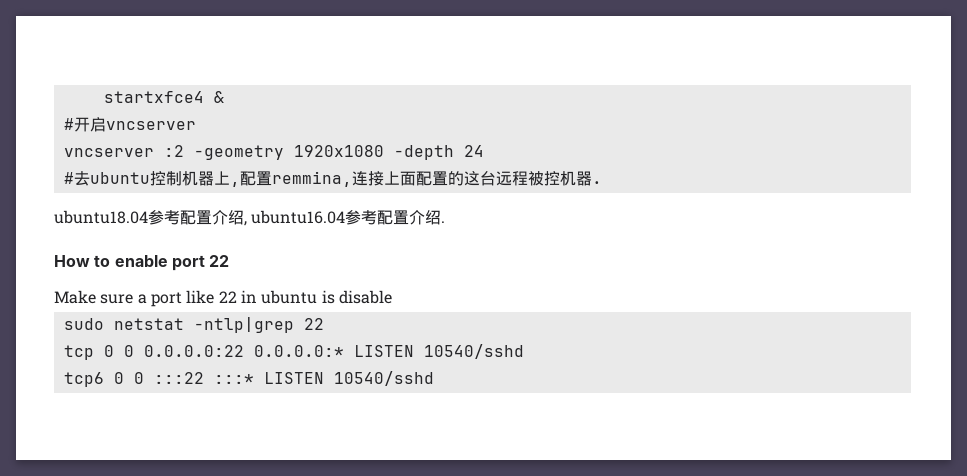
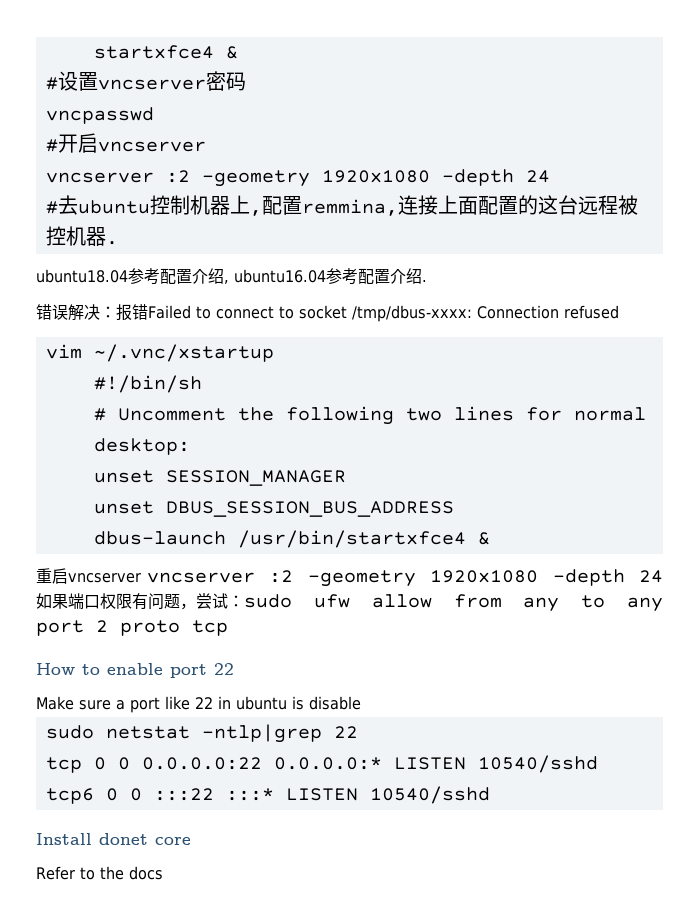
(224, 97) none -> [45,71,246,91] [45,107,154,124] // #设置vncserver密码 // vncpasswd
(446, 222) none -> [36,304,619,322] [45,344,274,362] [93,375,202,393] [93,406,646,425] [93,438,190,455] [93,470,346,486] [93,501,454,517] [93,530,490,548] [36,568,663,587] [36,593,663,612] [36,620,228,636] // 错误解决：报错Failed to connect to socket /tmp/dbus-xxxx: Connection refused // vim ~/.vnc/xstartup // #!/bin/sh // # Uncomment the following two lines for normal desktop: // unset SESSION_MANAGER // unset DBUS_SESSION_BUS_ADDRESS // dbus-launch /usr/bin/startxfce4 & // 重启vncserver vncserver :2 -geometry 1920x1080 -depth 24如果端口权限有问题，尝试：sudo ufw allow from any to any port 2 proto tcp
(434, 378) none -> [36,833,191,845] [36,866,163,880] // Install donet core // Refer to the docs

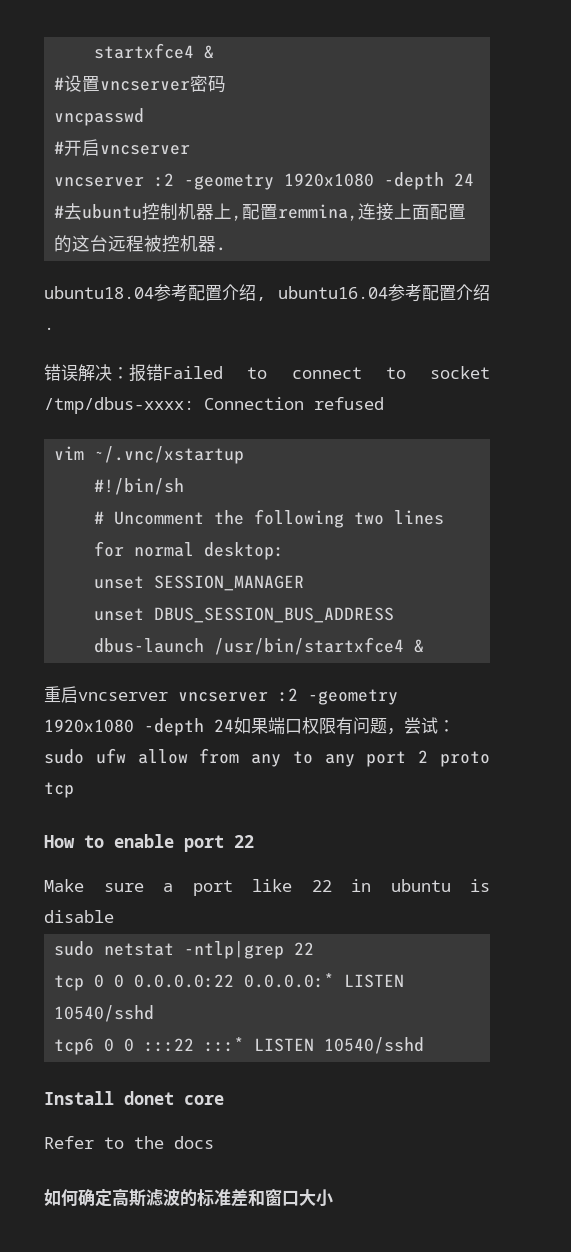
(163, 873) none -> [44,1188,333,1207] // 如何确定高斯滤波的标准差和窗口大小

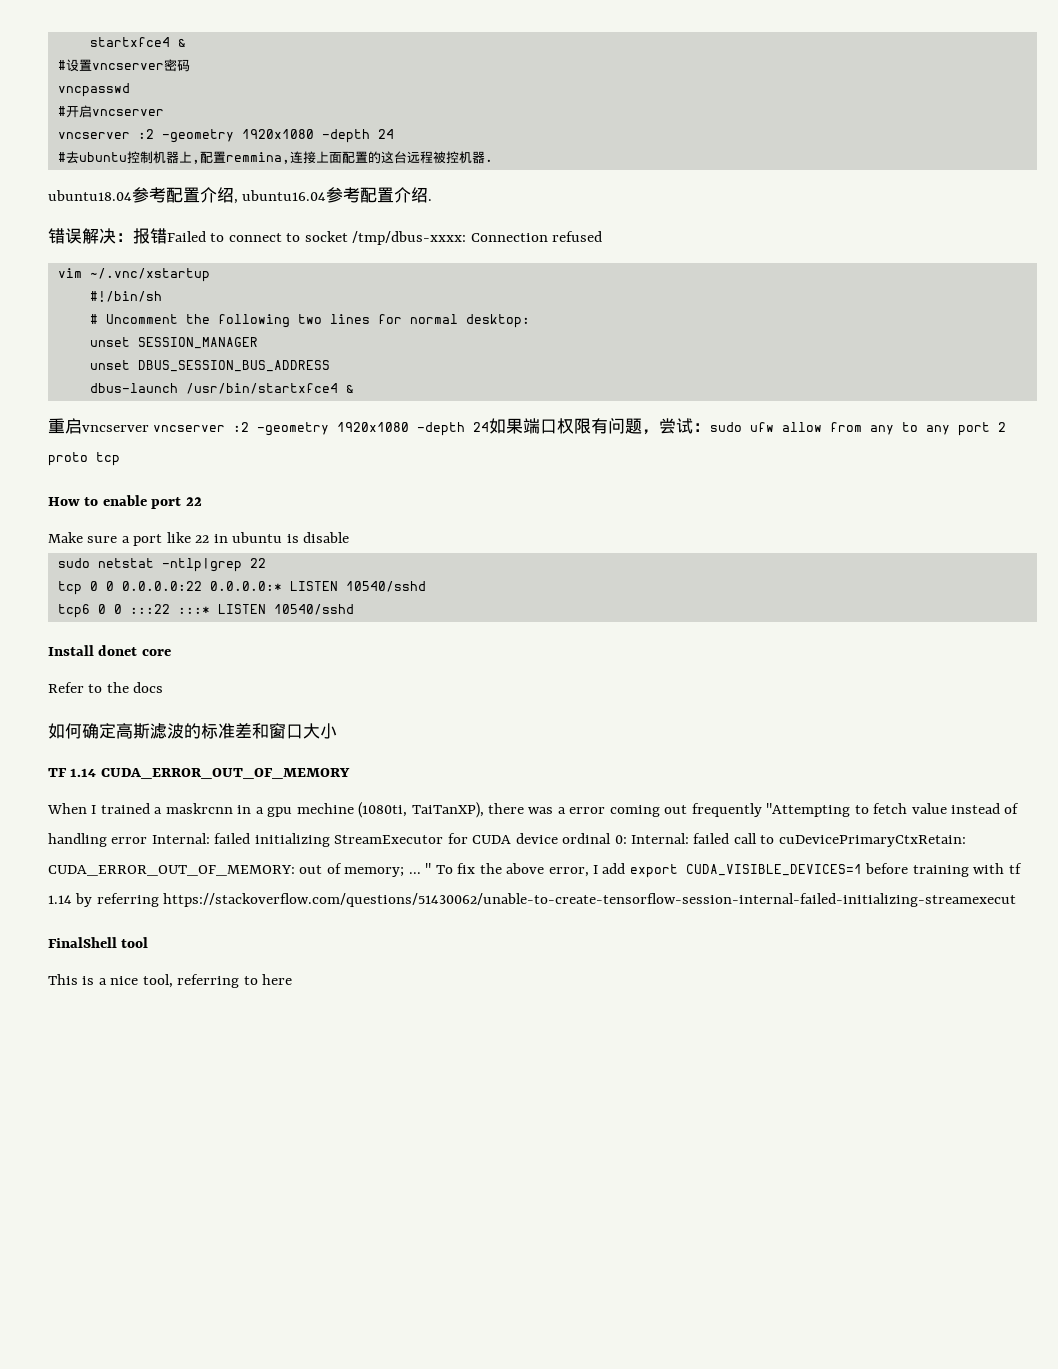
(333, 1198) none -> [48,768,350,779] [47,802,1020,818] [48,833,966,847] [48,863,1022,878] [48,893,1017,907] [48,937,149,948] [48,974,293,988] // TF 1.14 CUDA_ERROR_OUT_OF_MEMORY // When I trained a maskrcnn in a gpu mechine (1080ti, TaiTanXP), there was a error coming out frequently "Attempting to fetch value instead of handling error Internal: failed initializing StreamExecutor for CUDA device ordinal 0: Internal: failed call to cuDevicePrimaryCtxRetain: CUDA_ERROR_OUT_OF_MEMORY: out of memory; ... " To fix the above error, I add export CUDA_VISIBLE_DEVICES=1 before training with tf 1.14 by referring https://stackoverflow.com/questions/51430062/unable-to-create-tensorflow-session-internal-failed-initializing-streamexecut // FinalShell tool // This is a nice tool, referring to here

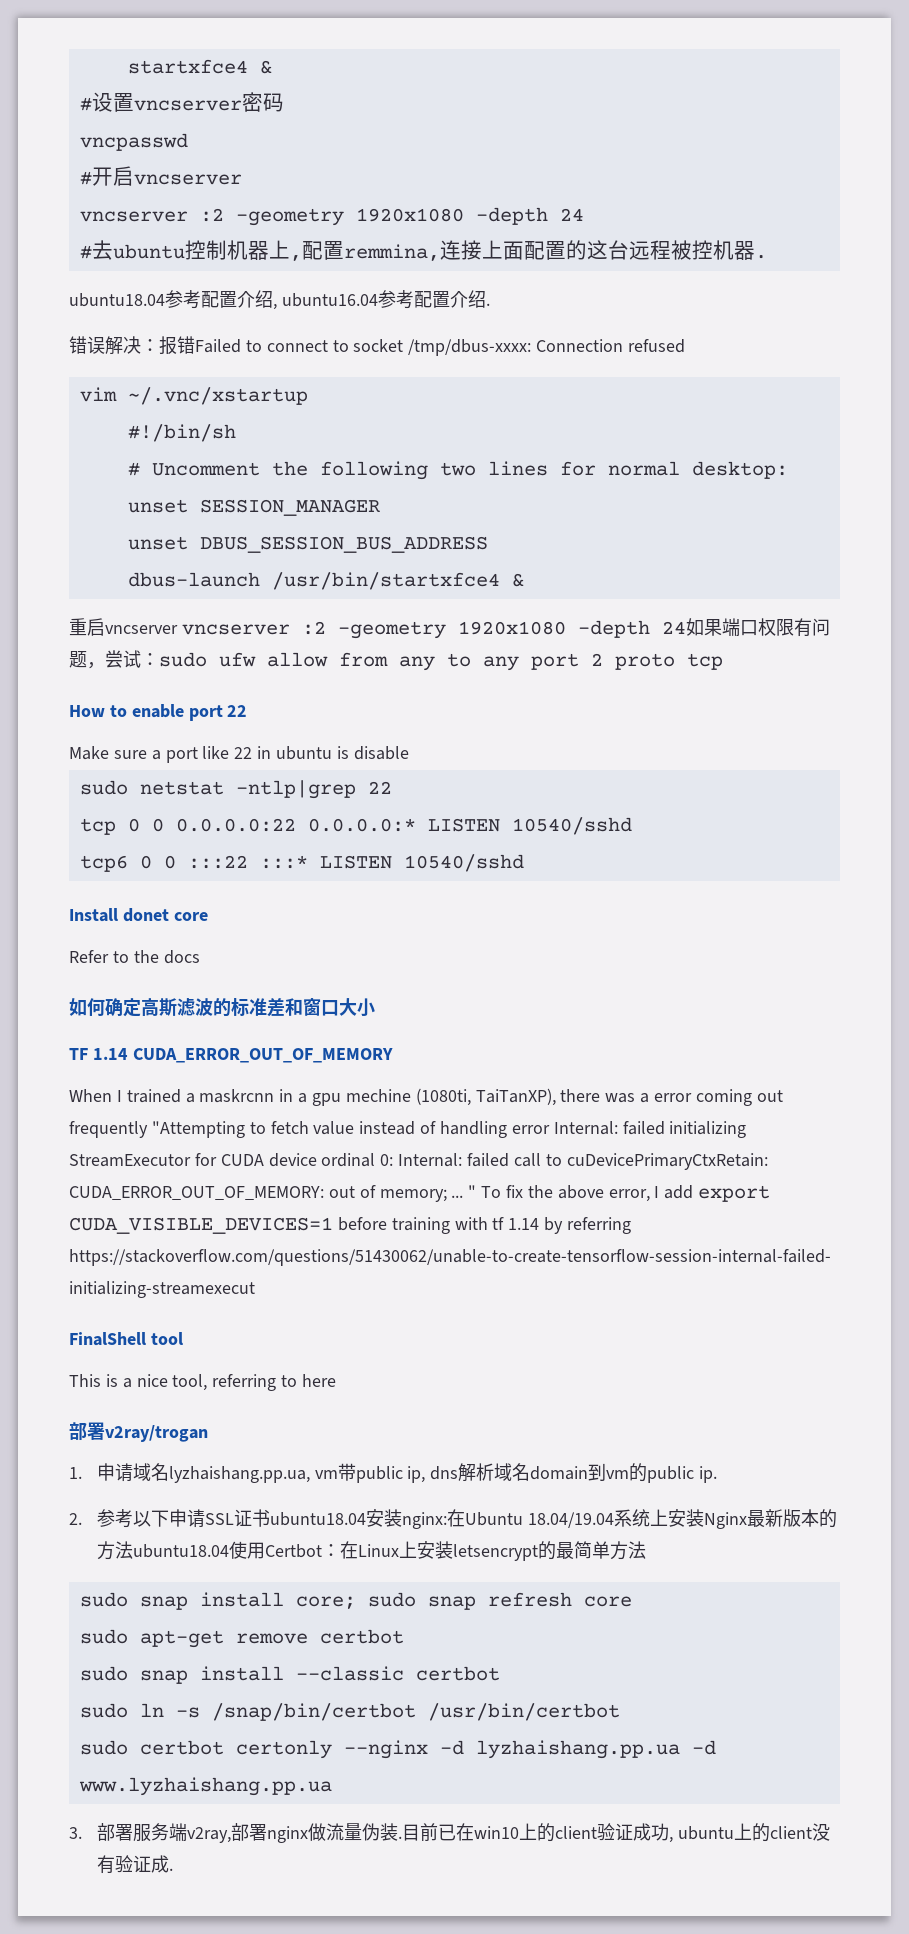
(293, 979) none -> [69,1422,208,1442] [69,1463,718,1483] [69,1509,837,1529] [96,1541,646,1561] [79,1592,632,1610] [79,1629,404,1648] [79,1666,500,1684] [79,1703,620,1721] [79,1740,716,1759] [78,1777,332,1796] [69,1823,830,1843] [96,1855,173,1874] // 部署v2ray/trogan // 1.申请域名lyzhaishang.pp.ua, vm带public ip, dns解析域名domain到vm的public ip. // 2.参考以下申请SSL证书ubuntu18.04安装nginx:在Ubuntu 18.04/19.04系统上安装Nginx最新版本的方法ubuntu18.04使用Certbot：在Linux上安装letsencrypt的最简单方法 // sudo snap install core; sudo snap refresh core // sudo apt-get remove certbot // sudo snap install --classic certbot // sudo ln -s /snap/bin/certbot /usr/bin/certbot // sudo certbot certonly --nginx -d lyzhaishang.pp.ua -d www.lyzhaishang.pp.ua // 3.部署服务端v2ray,部署nginx做流量伪装.目前已在win10上的client验证成功, ubuntu上的client没有验证成.

